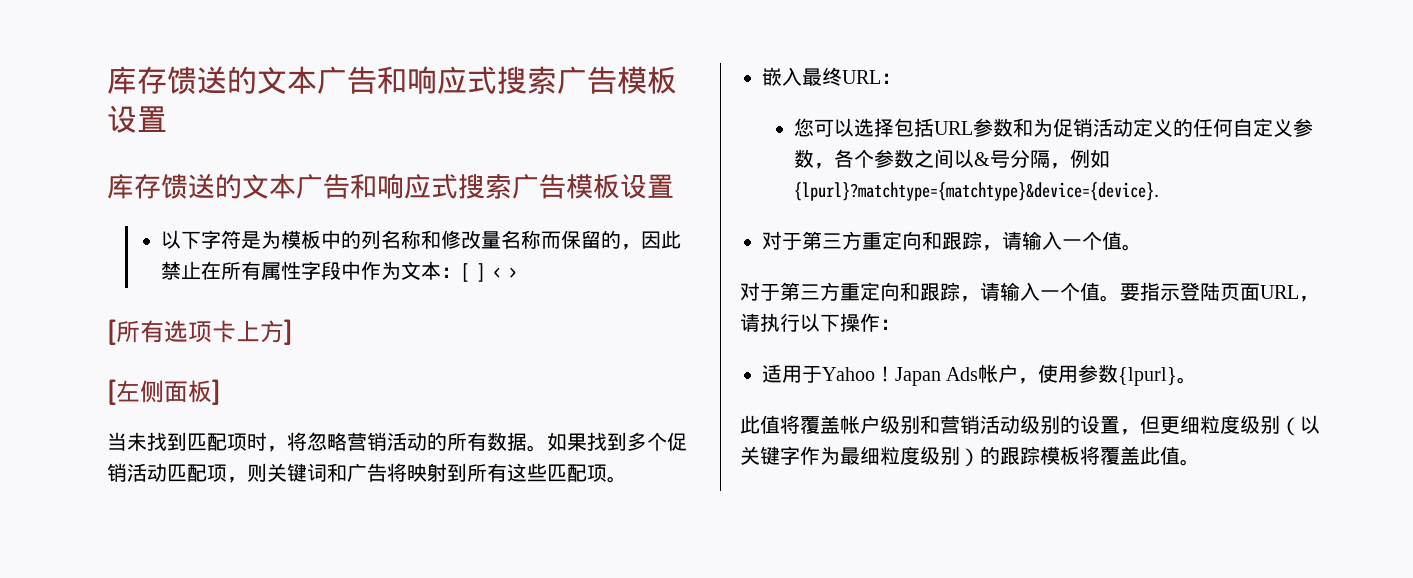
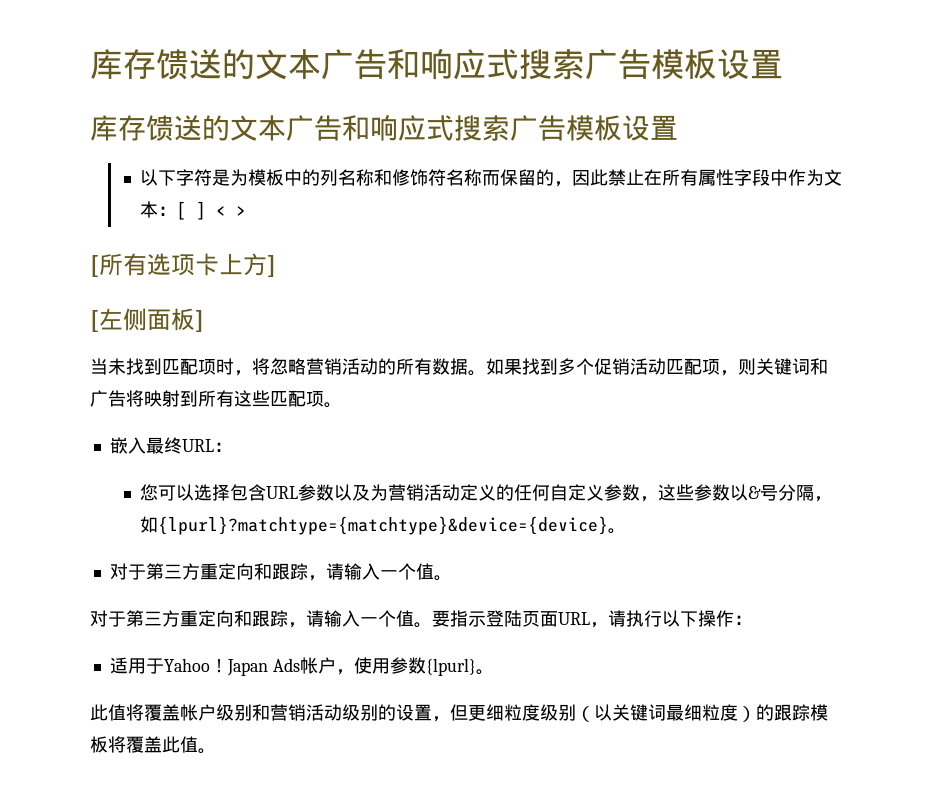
[461,230,502,249] 改量 -> [410,169,447,186] 饰符
[914,118,935,137] 括 -> [248,484,267,501] 含
[1013,118,1074,137] 和为促 -> [334,484,407,501] 以及为营
[834,149,955,168] 各个参数之间 -> [658,484,731,501] 这些参数
[1070,149,1111,168] [794,182,1160,201] 例如{lpurl}?matchtype={matchtype}&device={device}. -> [140,516,627,535] 如{lpurl}?matchtype={matchtype}&device={device}。
[780,446,840,465] 字作为 -> [648,704,666,721] 词
[920,446,960,465] 级别 -> (738, 712) none

